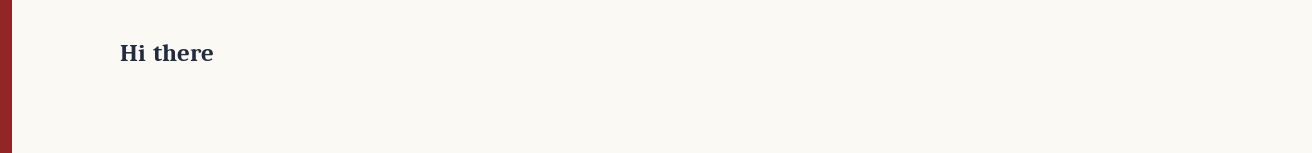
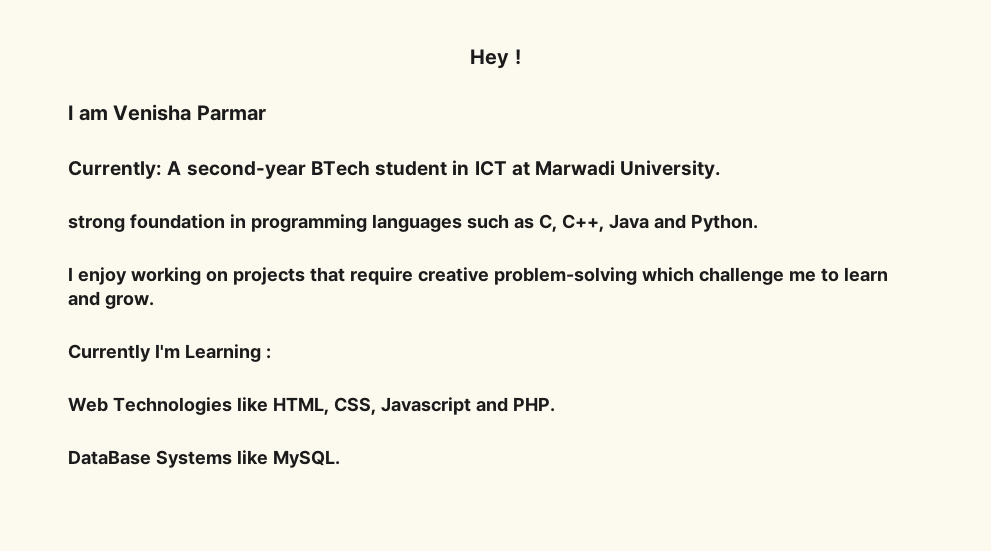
[120,44,214,61] Hi there -> [470,49,521,69] [68,104,266,121] [68,160,722,179] [68,214,758,232] [68,267,888,285] [68,291,154,309] [68,344,271,362] [68,397,555,415] [68,450,340,468] Hey ! // I am Venisha Parmar // Currently: A second-year BTech student in ICT at Marwadi University. // strong foundation in programming languages such as C, C++, Java and Python. // I enjoy working on projects that require creative problem-solving which challenge me to learn and grow. // Currently I'm Learning : // Web Technologies like HTML, CSS, Javascript and PHP. // DataBase Systems like MySQL.

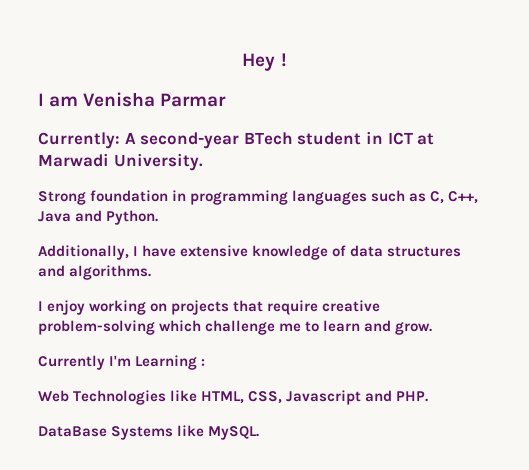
[68,215,125,232] strong -> [38,191,86,205] Strong
(758, 223) none -> [38,245,462,260] [38,265,152,280] // Additionally, I have extensive knowledge of data structures and algorithms.

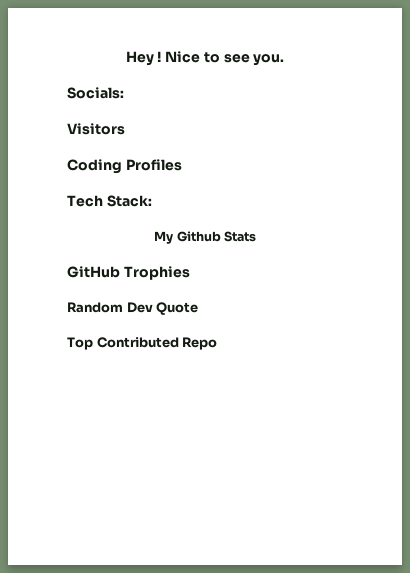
[38,92,227,107] [38,131,435,149] [38,153,203,171] [38,190,479,205] [38,210,159,225] [38,245,462,260] [38,265,152,280] [38,300,381,315] [38,320,433,335] [38,355,206,370] [38,390,429,405] [38,425,260,440] // I am Venisha Parmar // Currently: A second-year BTech student in ICT at Marwadi University. // Strong foundation in programming languages such as C, C++, Java and Python. // Additionally, I have extensive knowledge of data structures and algorithms. // I enjoy working on projects that require creative problem-solving which challenge me to learn and grow. // Currently I'm Learning : // Web Technologies like HTML, CSS, Javascript and PHP. // DataBase Systems like MySQL. -> [165,51,285,66] [67,87,124,99] [67,123,125,135] [67,159,182,174] [67,195,152,207] [154,231,256,244] [67,266,190,280] [67,302,199,315] [67,337,218,350] Nice to see you. // Socials: // Visitors // Coding Profiles // Tech Stack: // My Github Stats // GitHub Trophies // Random Dev Quote // Top Contributed Repo

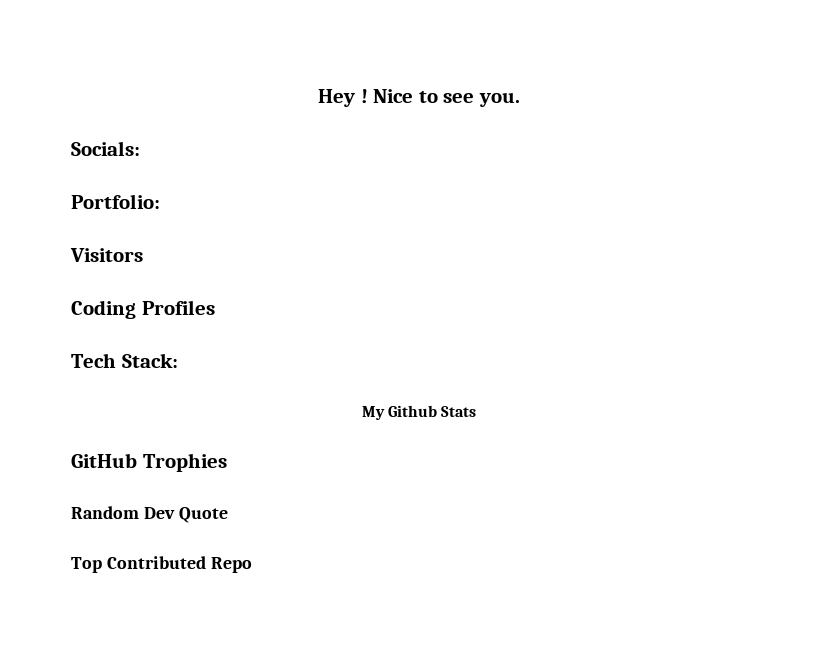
(124, 93) none -> [71,194,160,209] // Portfolio:

